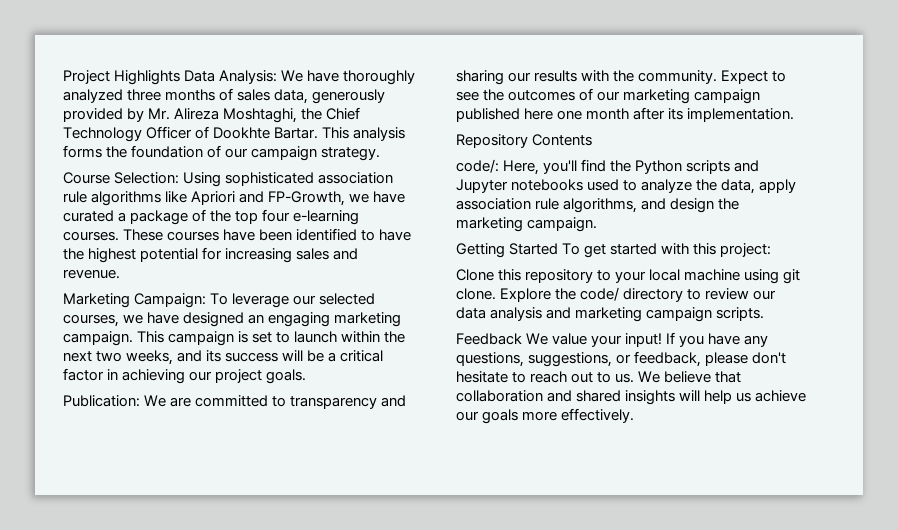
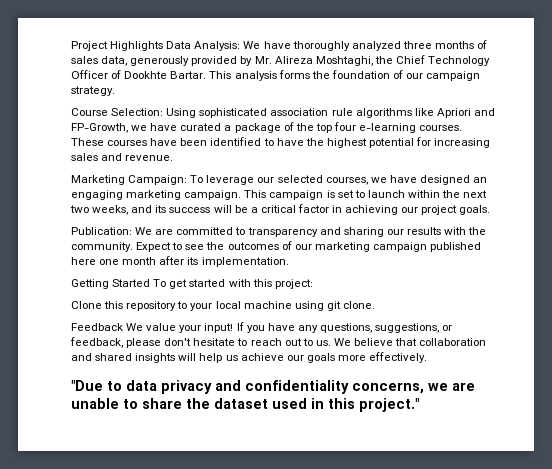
[456,134,593,148] [456,159,760,175] [456,179,797,194] [456,198,740,213] [456,217,598,232] // Repository Contents // code/: Here, you'll find the Python scripts and Jupyter notebooks used to analyze the data, apply association rule algorithms, and design the marketing campaign. -> (289, 262) none
[500,287,777,302] [456,307,765,322] Explore the code/ directory to review our data analysis and marketing campaign scripts. -> (375, 305) none
(635, 415) none -> [71,380,475,394] [71,398,419,412] // "Due to data privacy and confidentiality concerns, we are unable to share the dataset used in this project."

